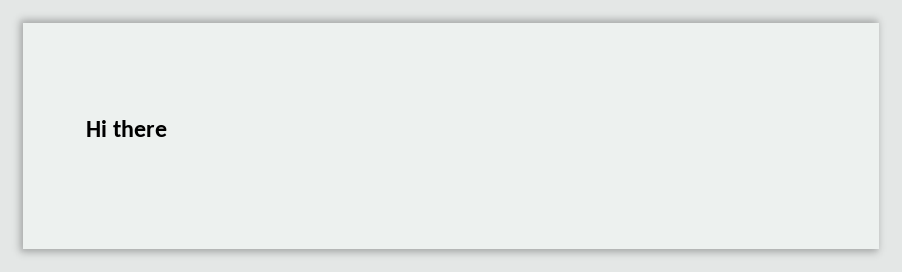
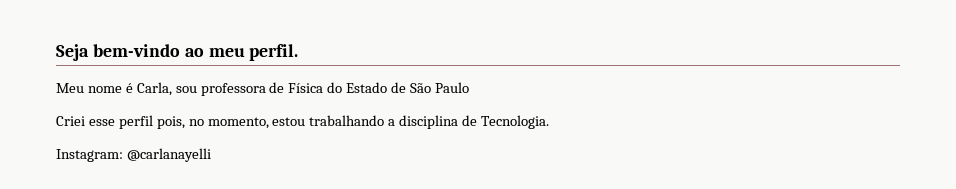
[86,120,168,137] Hi there -> [56,44,299,61] [56,82,469,96] [56,115,550,129] [56,148,211,162] Seja bem-vindo ao meu perfil. // Meu nome é Carla, sou professora de Física do Estado de São Paulo // Criei esse perfil pois, no momento, estou trabalhando a disciplina de Tecnologia. // Instagram: @carlanayelli

